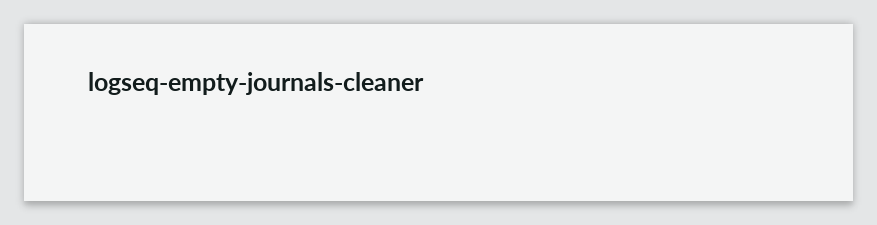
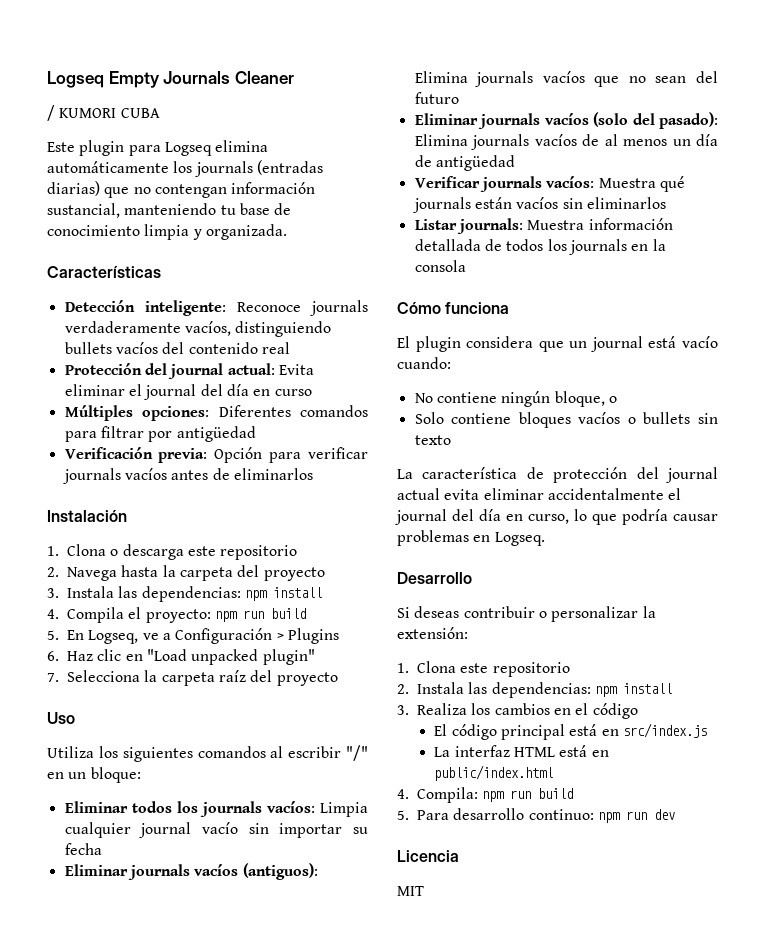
[88,72,424,95] logseq-empty-journals-cleaner -> [47,71,294,88] [47,105,160,121] [47,140,269,156] [47,160,323,177] [47,181,316,198] [47,203,292,218] [47,224,287,240] [47,266,161,278] [64,300,368,316] [64,321,332,337] [64,342,290,354] [64,363,314,379] [64,384,312,400] [64,405,368,421] [64,426,256,442] [64,447,368,463] [62,468,313,484] [47,510,127,522] [47,544,298,560] [47,565,325,581] [47,586,322,602] [47,607,306,623] [47,628,339,644] [47,649,315,665] [47,670,338,686] [47,712,75,724] [47,745,369,762] [47,767,141,783] [64,801,368,817] [64,822,368,838] [64,843,102,855] [64,863,318,880] [414,71,718,87] [414,92,459,104] [414,112,718,129] [414,134,718,150] [414,155,515,171] [414,176,685,192] [412,197,666,213] [414,218,673,234] [414,239,666,255] [414,260,466,272] [397,302,510,314] [397,336,718,352] [397,357,451,369] [414,391,617,407] [414,412,718,428] [414,435,451,445] [397,467,718,483] [397,488,682,500] [395,509,718,525] [397,530,545,546] [397,572,472,584] [397,606,656,622] [397,627,468,639] [397,661,570,677] [397,682,672,698] [397,703,638,719] [434,723,707,740] [434,745,609,757] [434,765,554,781] [397,787,574,803] [397,808,675,823] [397,850,459,862] [397,886,424,896] Logseq Empty Journals Cleaner // / KUMORI CUBA // Este plugin para Logseq elimina automáticamente los journals (entradas diarias) que no contengan información sustancial, manteniendo tu base de conocimiento limpia y organizada. // Características // Detección inteligente: Reconoce journals verdaderamente vacíos, distinguiendo bullets vacíos del contenido real // Protección del journal actual: Evita eliminar el journal del día en curso // Múltiples opciones: Diferentes comandos para filtrar por antigüedad // Verificación previa: Opción para verificar journals vacíos antes de eliminarlos // Instalación // 1. Clona o descarga este repositorio // 2. Navega hasta la carpeta del proyecto // 3. Instala las dependencias: npm install // 4. Compila el proyecto: npm run build // 5. En Logseq, ve a Configuración > Plugins // 6. Haz clic en "Load unpacked plugin" // 7. Selecciona la carpeta raíz del proyecto // Uso // Utiliza los siguientes comandos al escribir "/" en un bloque: // Eliminar todos los journals vacíos: Limpia cualquier journal vacío sin importar su fecha // Eliminar journals vacíos (antiguos): Elimina journals vacíos que no sean del futuro // Eliminar journals vacíos (solo del pasado): Elimina journals vacíos de al menos un día de antigüedad // Verificar journals vacíos: Muestra qué journals están vacíos sin eliminarlos // Listar journals: Muestra información detallada de todos los journals en la consola // Cómo funciona // El plugin considera que un journal está vacío cuando: // No contiene ningún bloque, o // Solo contiene bloques vacíos o bullets sin texto // La característica de protección del journal actual evita eliminar accidentalmente el journal del día en curso, lo que podría causar problemas en Logseq. // Desarrollo // Si deseas contribuir o personalizar la extensión: // 1. Clona este repositorio // 2. Instala las dependencias: npm install // 3. Realiza los cambios en el código // El código principal está en src/index.js // La interfaz HTML está en public/index.html // 4. Compila: npm run build // 5. Para desarrollo continuo: npm run dev // Licencia // MIT

